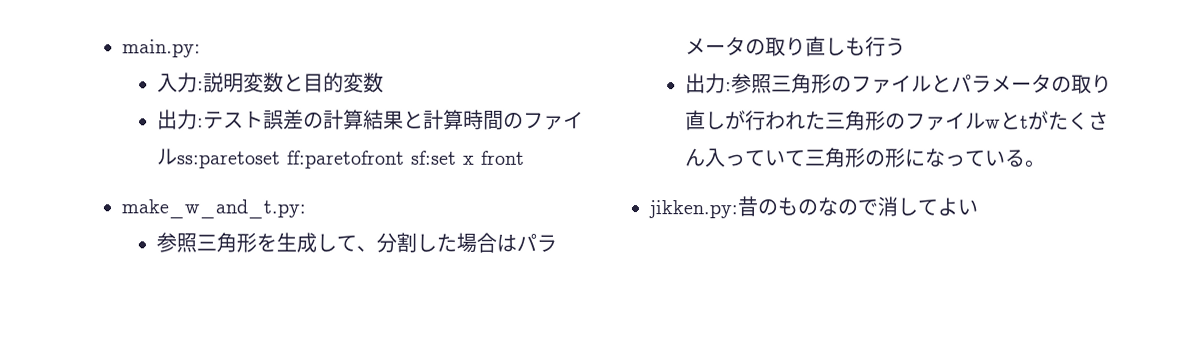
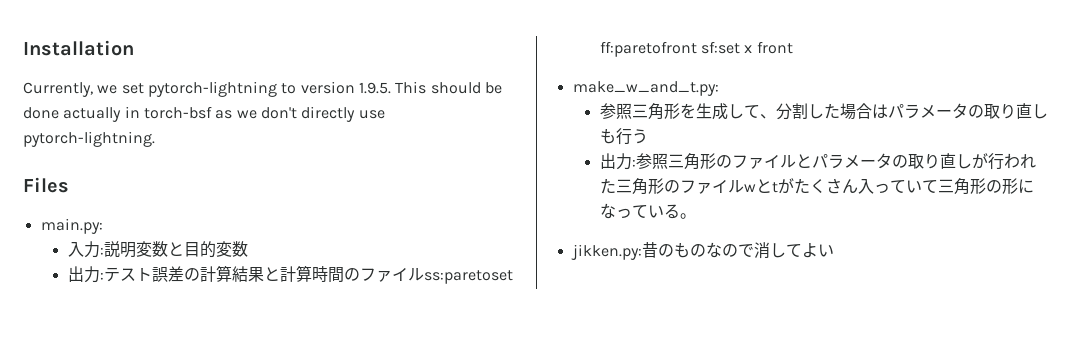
(122, 48) none -> [23,40,134,56] [23,81,502,97] [23,106,385,122] [23,131,155,147] [23,177,69,193] Installation // Currently, we set pytorch-lightning to version 1.9.5. This should be done actually in torch-bsf as we don't directly use pytorch-lightning. // Files //

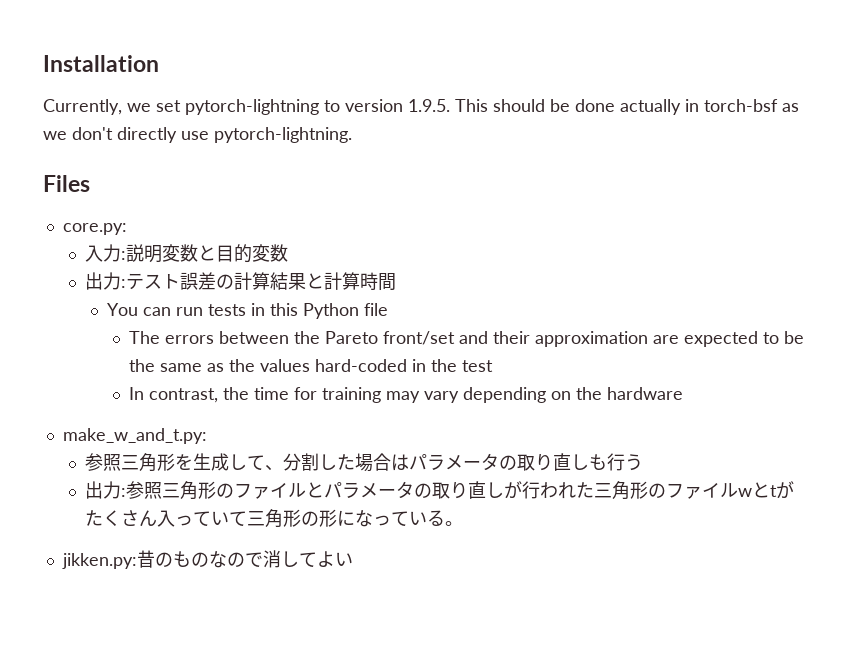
[40,218,103,234] main.py: -> [62,223,127,235] core.py:
[343,267,513,284] [599,41,793,57] のファイルss:paretoset ff:paretofront sf:set x front -> [107,303,389,319] [129,331,805,347] [129,359,494,372] [129,387,684,403] // You can run tests in this Python file // The errors between the Pareto front/set and their approximation are expected to be the same as the values hard-coded in the test // In contrast, the time for training may vary depending on the hardware

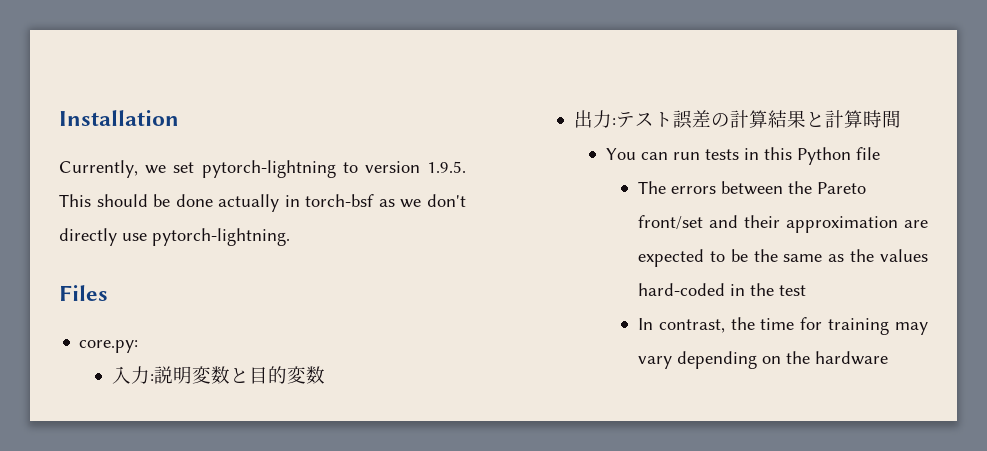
[62,428,207,444] [84,453,643,472] [84,481,794,500] [84,509,463,528] [61,550,353,569] // make_w_and_t.py: // 参照三角形を生成して、分割した場合はパラメータの取り直しも行う // 出力:参照三角形のファイルとパラメータの取り直しが行われた三角形のファイルwとtがたくさん入っていて三角形の形になっている。 // jikken.py:昔のものなので消してよい -> (888, 358) none

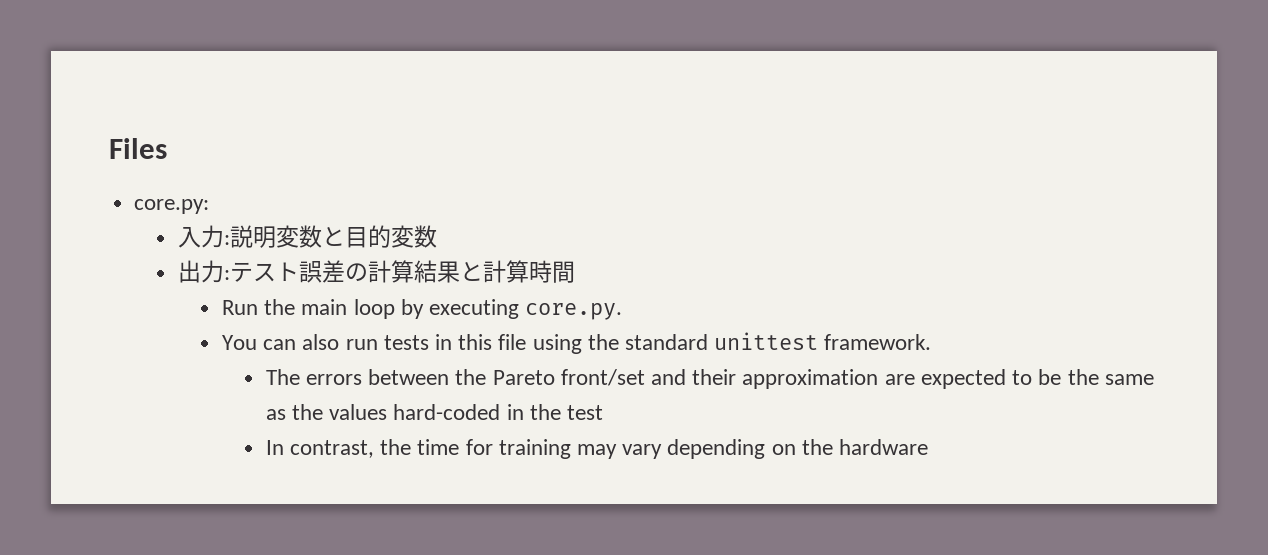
[59,110,179,126] [59,160,467,178] [59,194,466,212] [59,228,290,246] Installation // Currently, we set pytorch-lightning to version 1.9.5. This should be done actually in torch-bsf as we don't directly use pytorch-lightning. // -> (109, 148) none
(901, 119) none -> [221,299,623,320] // Run the main loop by executing core.py.
(668, 156) none -> [302,334,340,350] also
[796,147,851,165] Python -> (493, 342) none
(880, 153) none -> [532,332,932,354] using the standard unittest framework.

